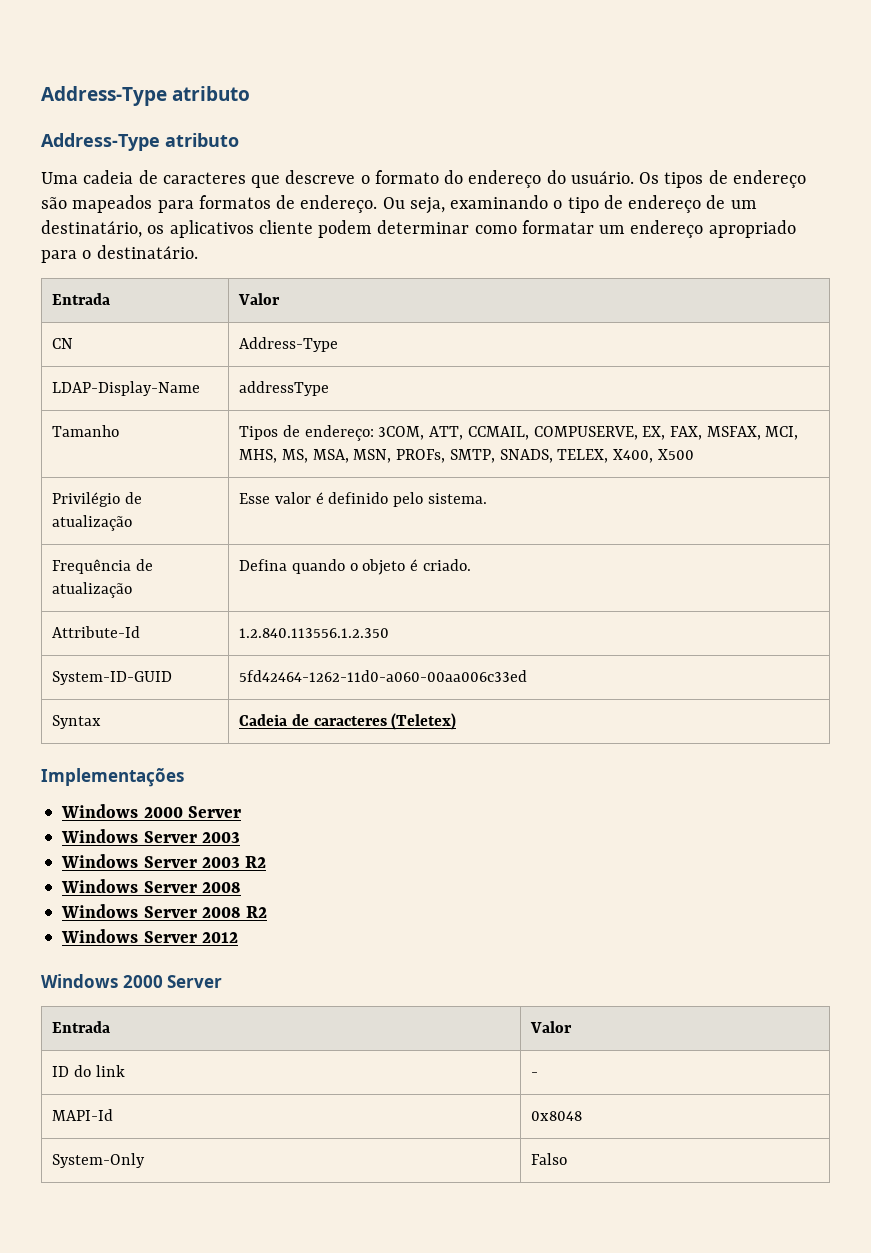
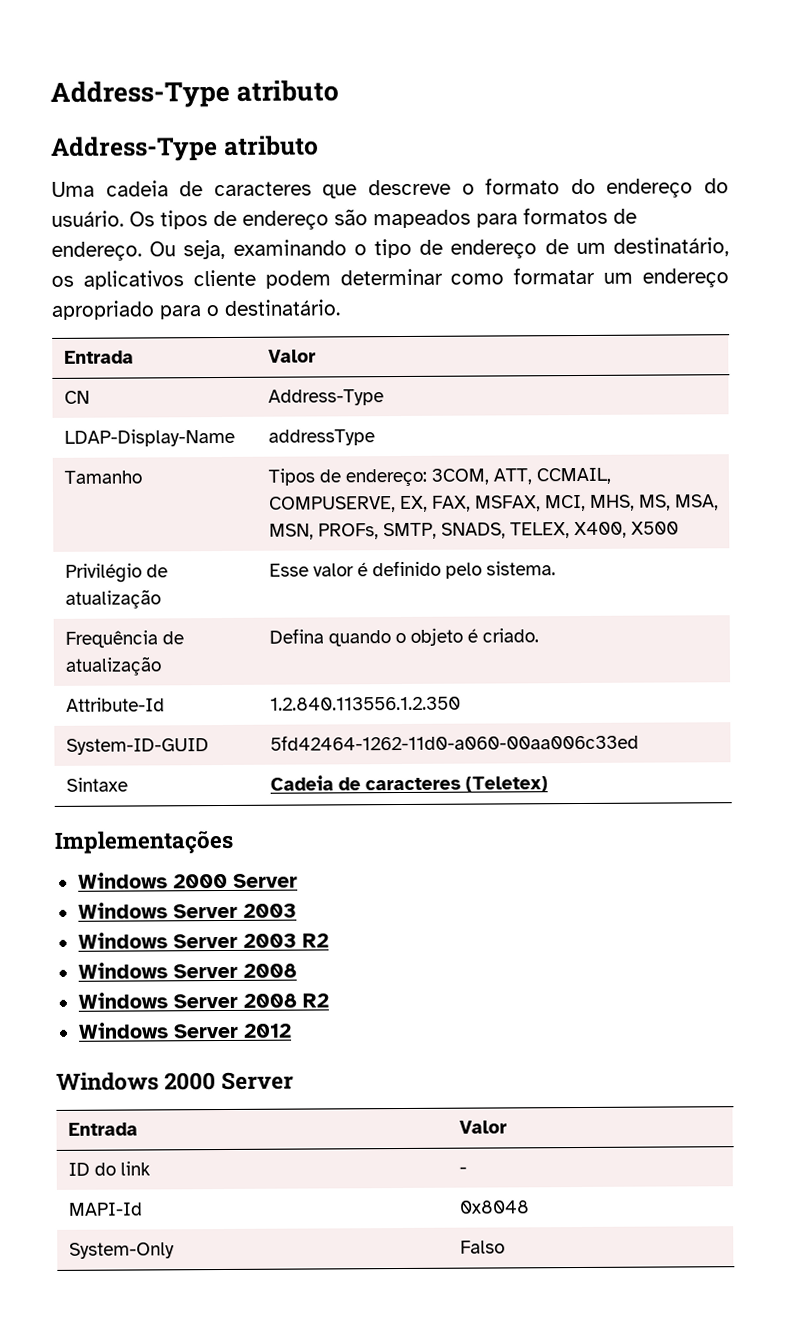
[52,715,102,729] Syntax -> [65,777,128,792] Sintaxe

